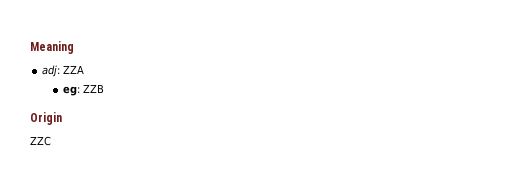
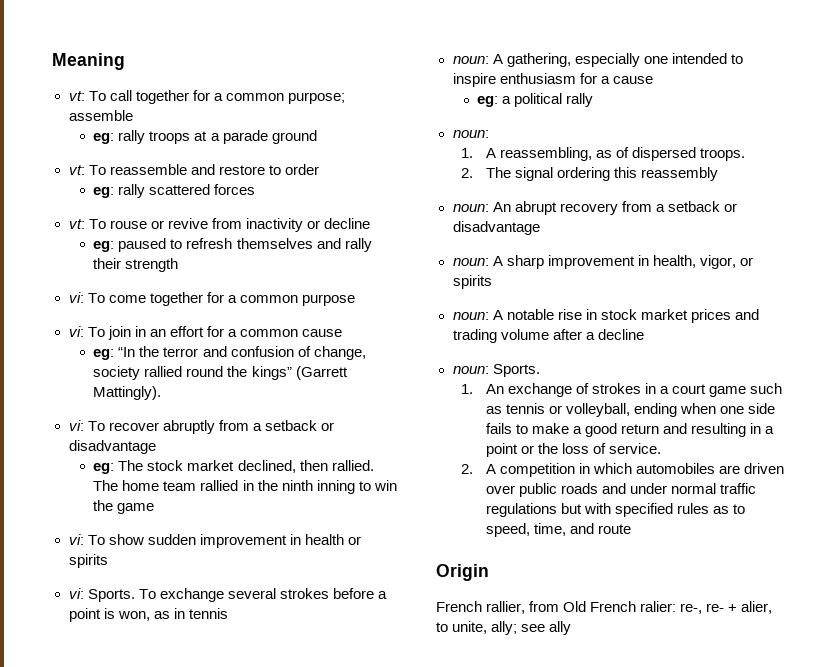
[42,65,85,77] [63,84,105,96] [30,112,62,125] [30,136,51,146] adj: ZZA // eg: ZZB // Origin // ZZC -> [68,90,345,104] [68,110,133,121] [93,130,317,144] [68,164,319,175] [93,184,256,198] [68,218,370,232] [93,238,372,252] [93,258,179,272] [68,292,355,306] [68,326,342,340] [93,346,366,360] [93,366,348,380] [93,386,162,400] [68,420,334,434] [68,440,156,454] [93,460,374,474] [93,480,397,494] [93,500,155,514] [68,534,361,548] [68,554,108,568] [68,588,387,602] [68,608,228,622] [452,53,743,67] [452,73,653,87] [477,93,594,107] [452,130,489,138] [460,147,745,161] [460,167,718,181] [452,201,737,215] [452,221,540,235] [452,255,753,269] [452,275,492,289] [452,309,759,323] [452,329,644,343] [452,364,540,377] [460,383,783,397] [485,403,776,417] [485,423,775,437] [485,443,661,457] [460,463,784,477] [485,483,756,497] [485,503,745,517] [485,523,631,537] [436,564,489,581] [436,601,773,614] [436,621,572,635] vt: To call together for a common purpose; assemble // eg: rally troops at a parade ground // vt: To reassemble and restore to order // eg: rally scattered forces // vt: To rouse or revive from inactivity or decline // eg: paused to refresh themselves and rally their strength // vi: To come together for a common purpose // vi: To join in an effort for a common cause // eg: “In the terror and confusion of change, society rallied round the kings” (Garrett Mattingly). // vi: To recover abruptly from a setback or disadvantage // eg: The stock market declined, then rallied. The home team rallied in the ninth inning to win the game // vi: To show sudden improvement in health or spirits // vi: Sports. To exchange several strokes before a point is won, as in tennis // noun: A gathering, especially one intended to inspire enthusiasm for a cause // eg: a political rally // noun: // 1. A reassembling, as of dispersed troops. // 2. The signal ordering this reassembly // noun: An abrupt recovery from a setback or disadvantage // noun: A sharp improvement in health, vigor, or spirits // noun: A notable rise in stock market prices and trading volume after a decline // noun: Sports. // 1. An exchange of strokes in a court game such as tennis or volleyball, ending when one side fails to make a good return and resulting in a point or the loss of service. // 2. A competition in which automobiles are driven over public roads and under normal traffic regulations but with specified rules as to speed, time, and route // Origin // French rallier, from Old French ralier: re-, re- + alier, to unite, ally; see ally

